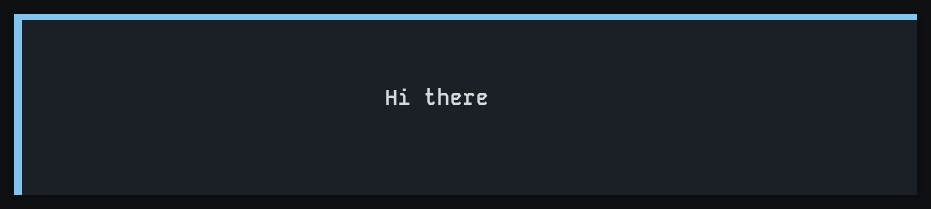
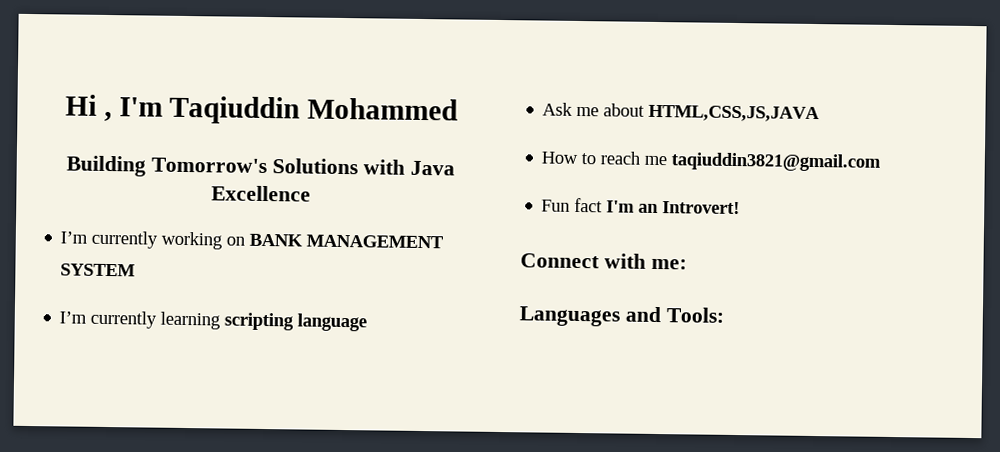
[424,88,489,105] there -> [103,95,459,125] [66,155,455,177] [210,185,311,202] [60,230,445,250] [60,263,136,277] [59,310,368,332] [542,102,821,123] [541,151,882,172] [541,197,741,215] [520,253,687,270] [519,306,724,327] , I'm Taqiuddin Mohammed // Building Tomorrow's Solutions with Java Excellence // I’m currently working on BANK MANAGEMENT SYSTEM // I’m currently learning scripting language // Ask me about HTML,CSS,JS,JAVA // How to reach me taqiuddin3821@gmail.com // Fun fact I'm an Introvert! // Connect with me: // Languages and Tools:

